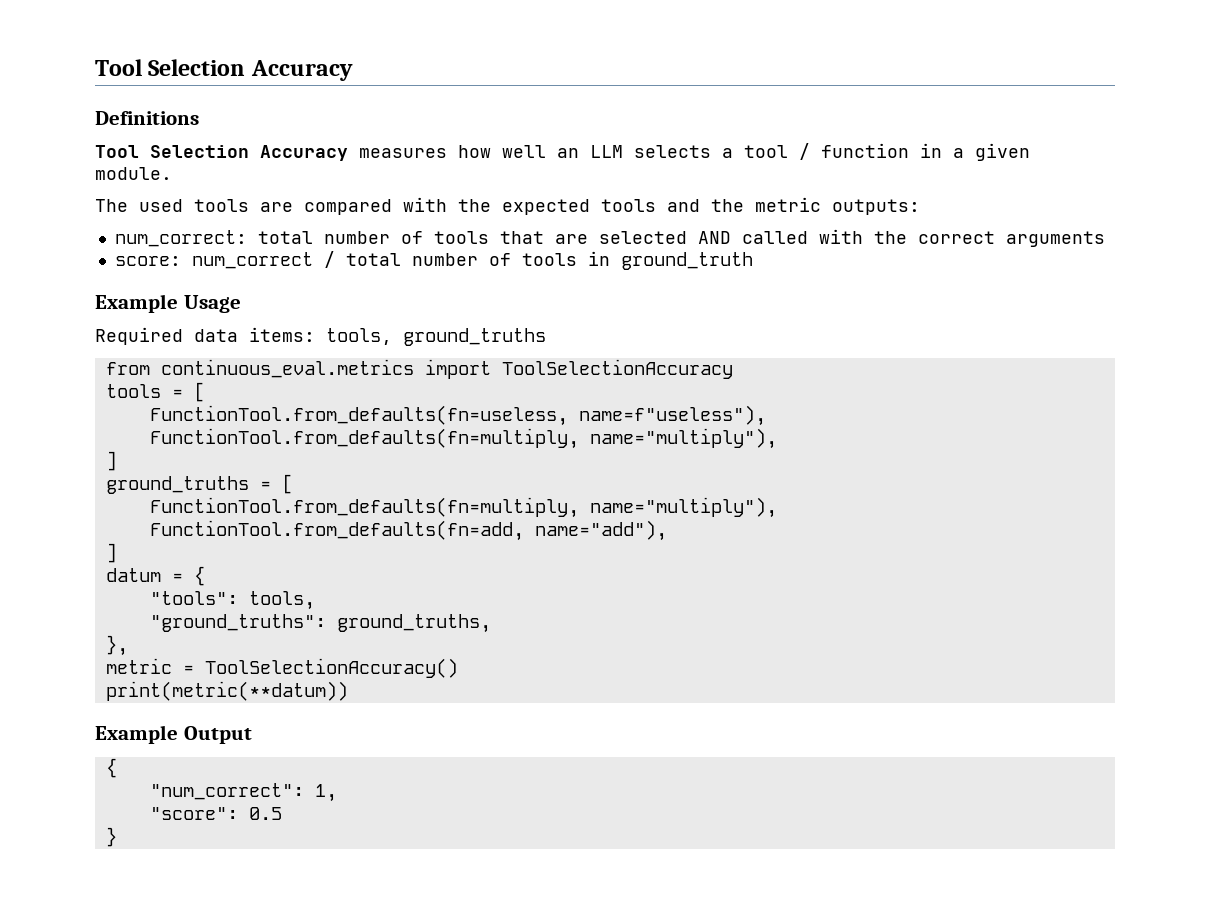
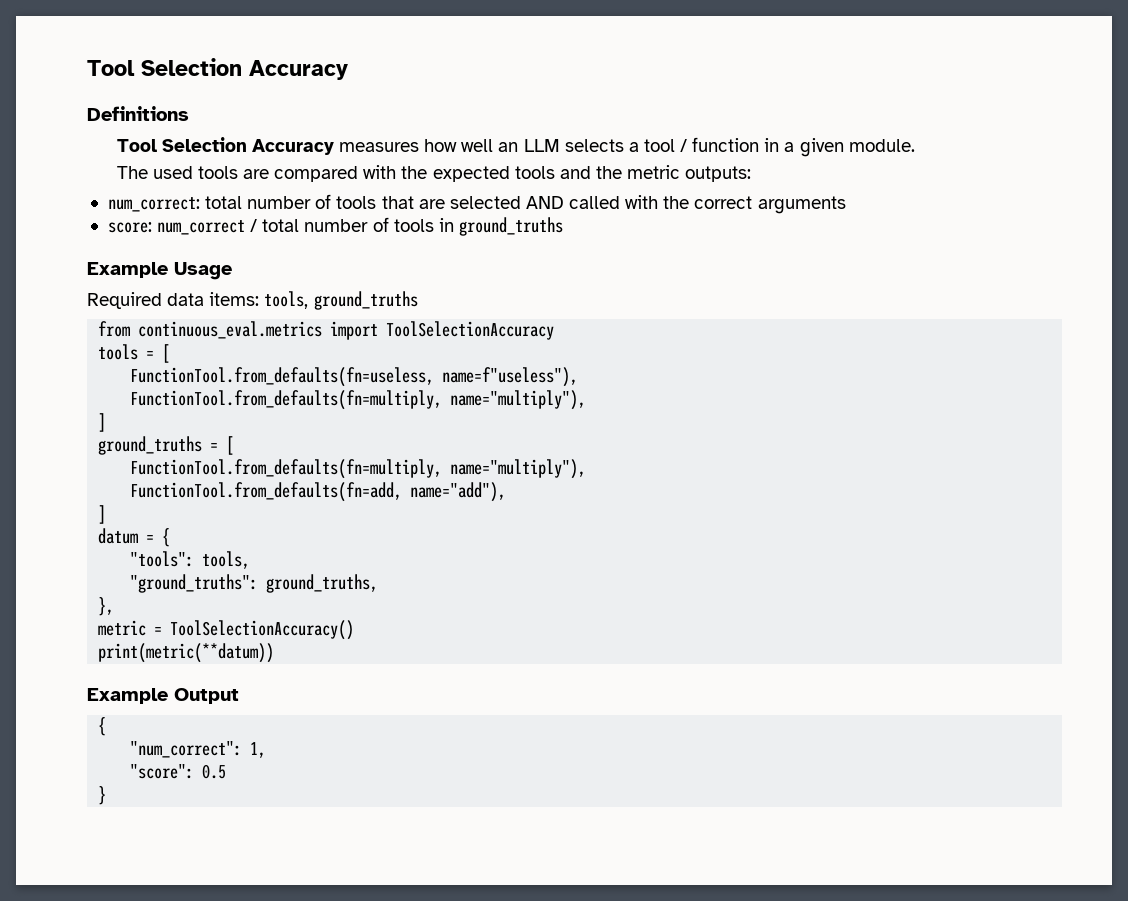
[620,252,753,270] ground_truth -> [458,217,563,236] ground_truths

